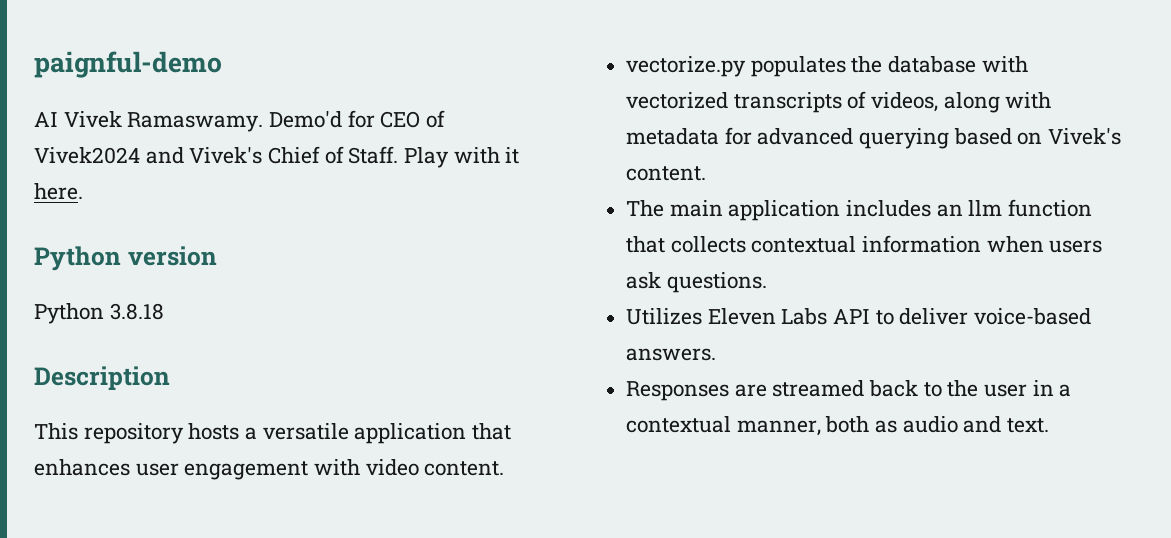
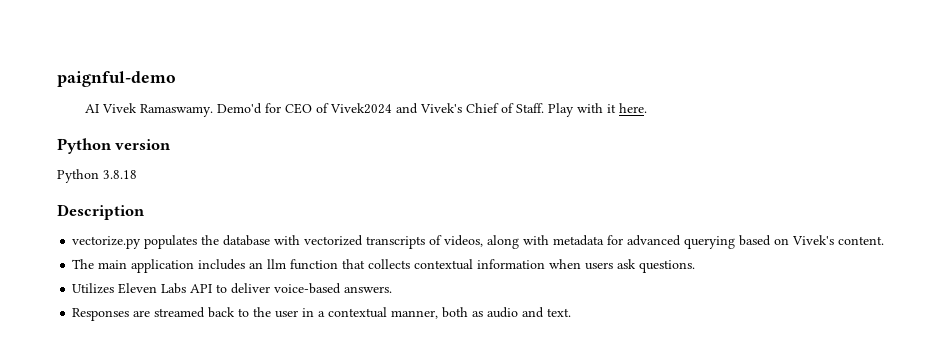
[34,423,512,444] [34,459,505,480] // This repository hosts a versatile application that enhances user engagement with video content. -> (145, 212) none

